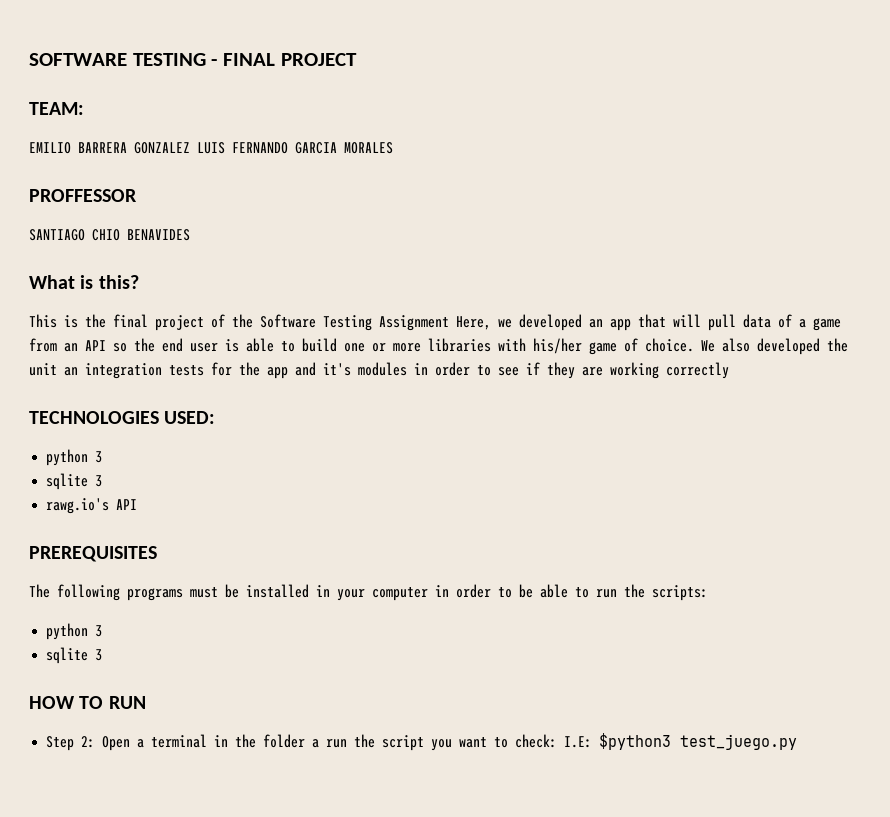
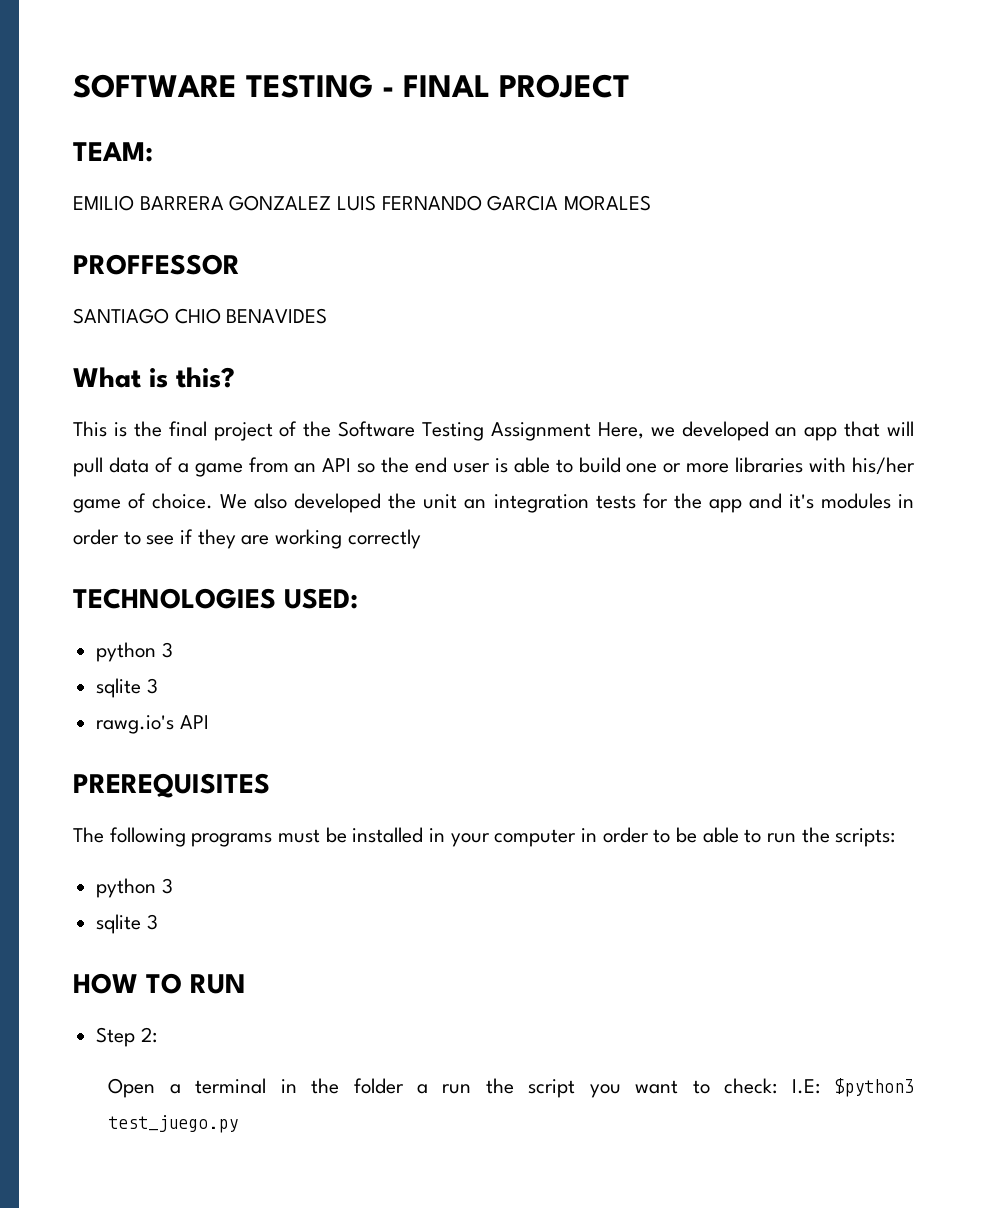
(96, 742) none -> (157, 1035) //

